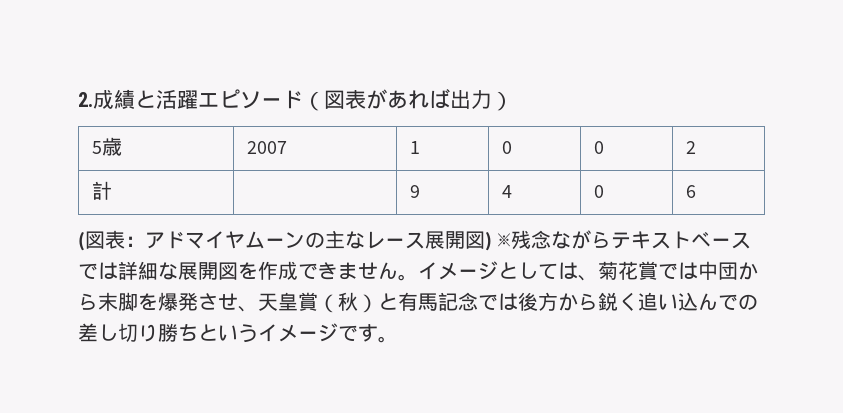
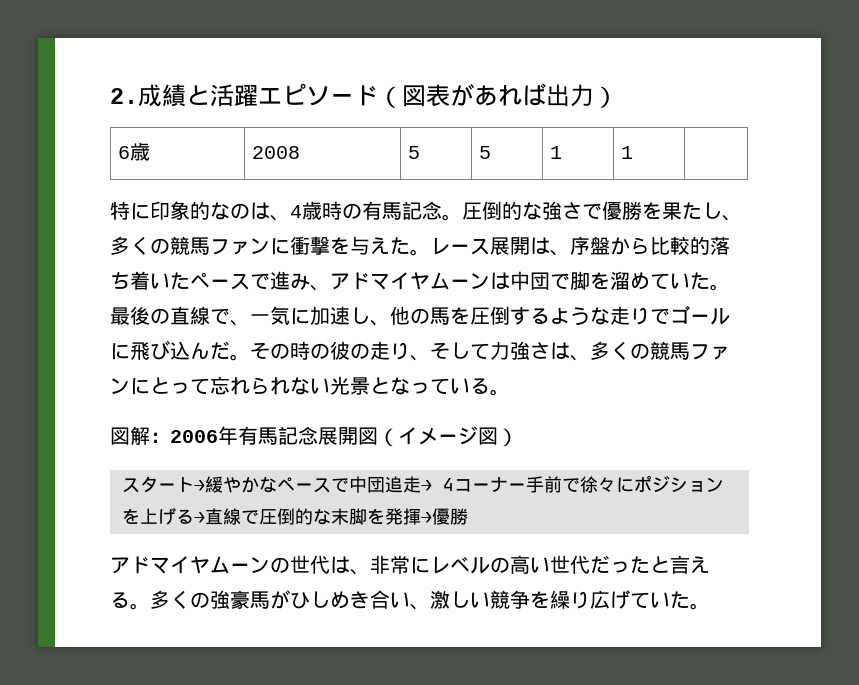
[92,141,103,154] 5 -> [118,146,131,159] 6
[247,141,288,154] [410,141,421,154] [502,141,513,154] [594,141,605,154] [686,141,697,154] [92,181,113,200] [410,185,421,198] [502,185,513,198] [594,185,605,198] [686,185,697,198] [78,230,145,251] 2007 | 1 | 0 | 0 | 2 // 計 | | 9 | 4 | 0 | 6 // (図表： -> [252,146,301,159] [408,146,421,159] [479,146,492,159] [550,146,563,159] [621,146,634,159] [110,201,742,221] [110,236,730,256] [110,271,730,291] [110,305,730,326] [110,340,730,361] [110,376,510,396] [110,426,518,447] [122,475,724,493] [122,507,468,525] 2008 | 5 | 5 | 1 | 1 | // 特に印象的なのは、4歳時の有馬記念。圧倒的な強さで優勝を果たし、多くの競馬ファンに衝撃を与えた。レース展開は、序盤から比較的落ち着いたペースで進み、アドマイヤムーンは中団で脚を溜めていた。最後の直線で、一気に加速し、他の馬を圧倒するような走りでゴールに飛び込んだ。その時の彼の走り、そして力強さは、多くの競馬ファンにとって忘れられない光景となっている。 // 図解：2006年有馬記念展開図（イメージ図） // スタート→緩やかなペースで中団追走→ 4コーナー手前で徐々にポジションを上げる→直線で圧倒的な末脚を発揮→優勝 //
[325,230,752,251] [78,261,758,281] [78,292,758,313] [78,323,378,343] 主なレース展開図) ※残念ながらテキストベースでは詳細な展開図を作成できません。イメージとしては、菊花賞では中団から末脚を爆発させ、天皇賞（秋）と有馬記念では後方から鋭く追い込んでの差し切り勝ちというイメージです -> [290,555,710,575] [110,590,690,610] 世代は、非常にレベルの高い世代だったと言える。多くの強豪馬がひしめき合い、激しい競争を繰り広げていた

